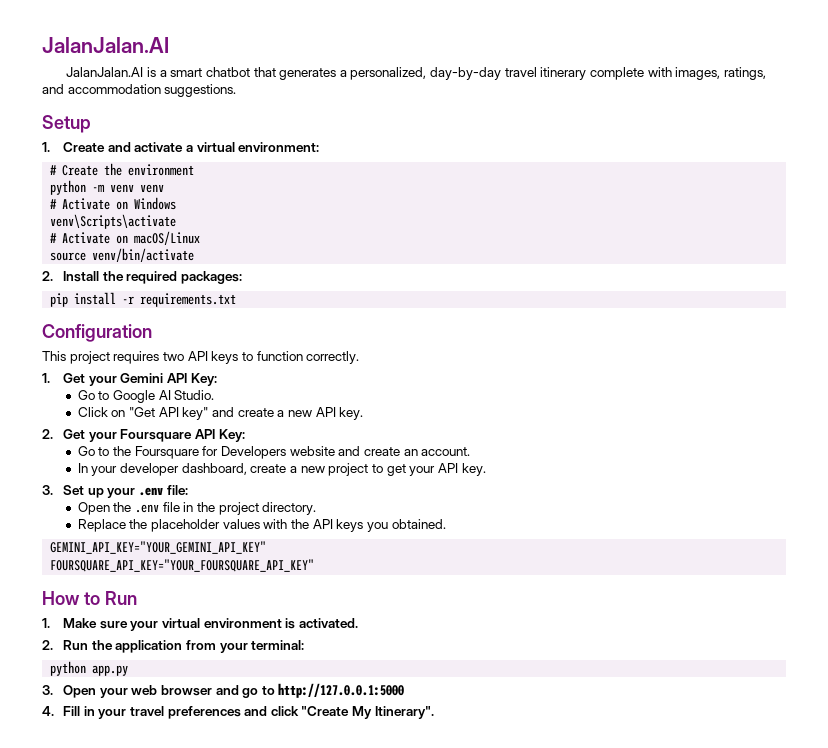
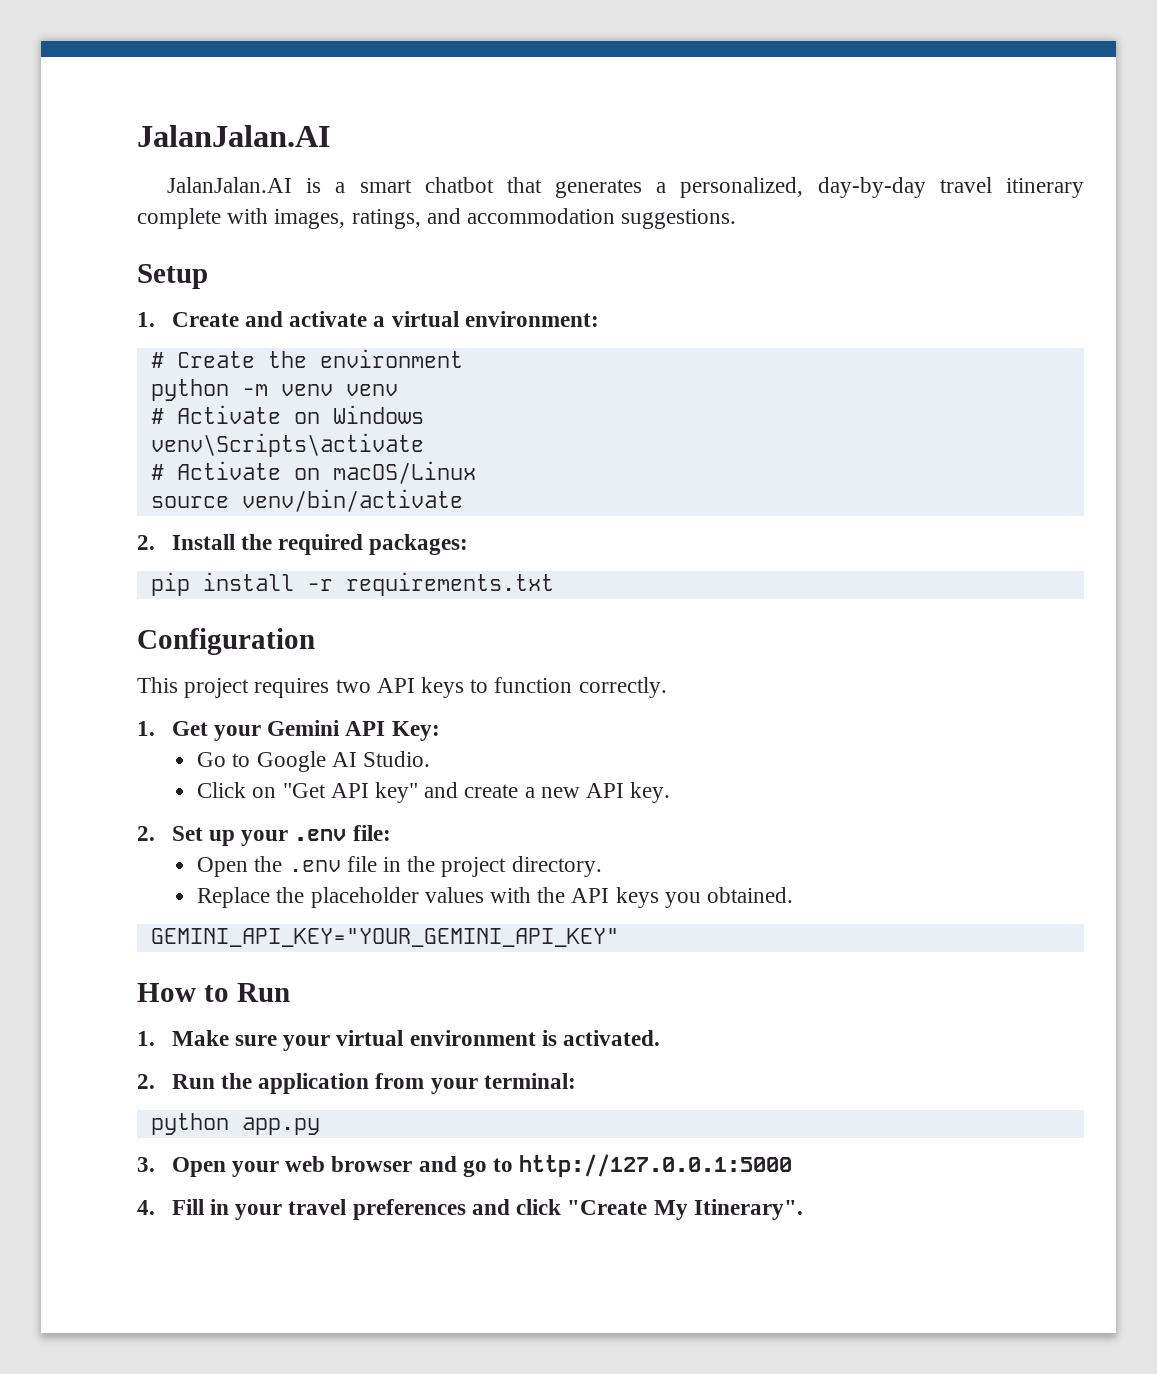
[62,429,245,442] [77,446,471,459] [77,463,486,476] [42,485,53,495] Get your Foursquare API Key: // Go to the Foursquare for Developers website and create an account. // In your developer dashboard, create a new project to get your API key. // 3. -> (155, 833) none
[50,559,315,572] // FOURSQUARE_API_KEY="YOUR_FOURSQUARE_API_KEY" -> (619, 937) none

